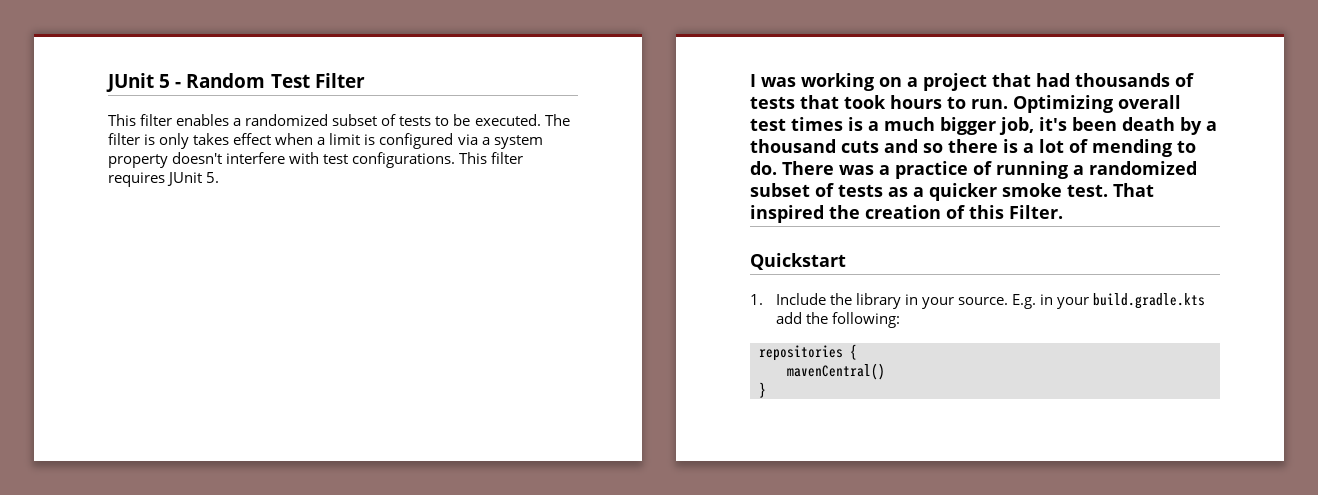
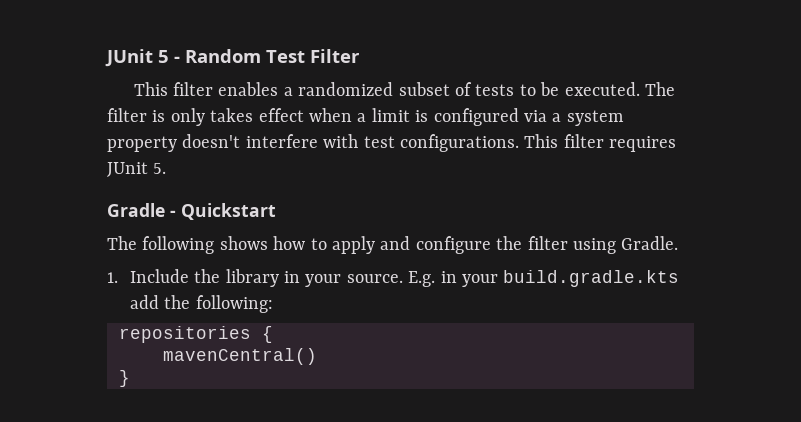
[750,73,1194,91] [750,95,1181,113] [750,117,1217,135] [750,139,1196,157] [750,161,1197,179] [750,183,1154,201] [750,205,1063,223] [750,253,846,270] I was working on a project that had thousands of tests that took hours to run. Optimizing overall test times is a much bigger job, it's been death by a thousand cuts and so there is a lot of mending to do. There was a practice of running a randomized subset of tests as a quicker smoke test. That inspired the creation of this Filter. // Quickstart -> [107,203,276,220] [107,236,679,254] Gradle - Quickstart // The following shows how to apply and configure the filter using Gradle.

